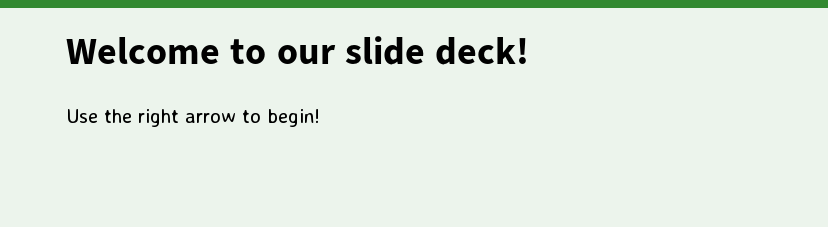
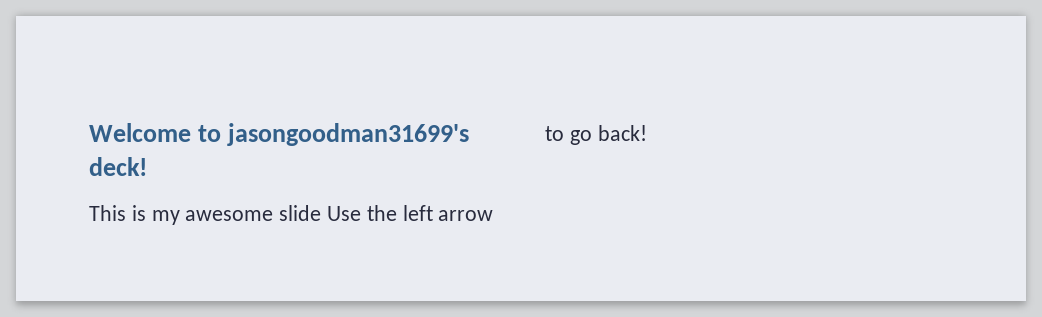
[276,36,425,65] our slide -> [227,123,470,146] jasongoodman31699's
(530, 51) none -> [89,205,322,225] This is my awesome slide
[138,109,179,127] right -> [402,205,433,221] left
[267,109,320,127] begin! -> [569,125,647,145] go back!

